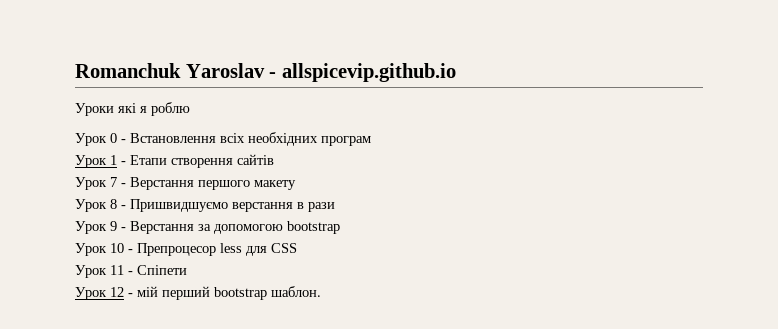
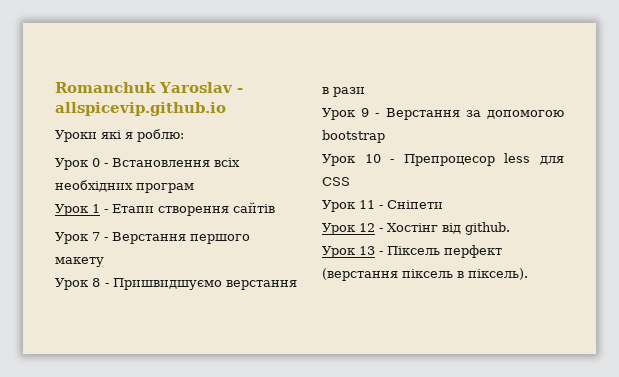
[151,102,190,116] роблю -> [137,129,184,142] роблю:
[137,265,187,275] Спіпети -> [387,200,443,209] Сніпети
[137,286,321,300] мій перший bootstrap шаблон. -> [387,222,510,235] [322,245,502,258] [322,268,528,281] Хостінг від github. // Урок 13 - Піксель перфект (верстання піксель в піксель).

